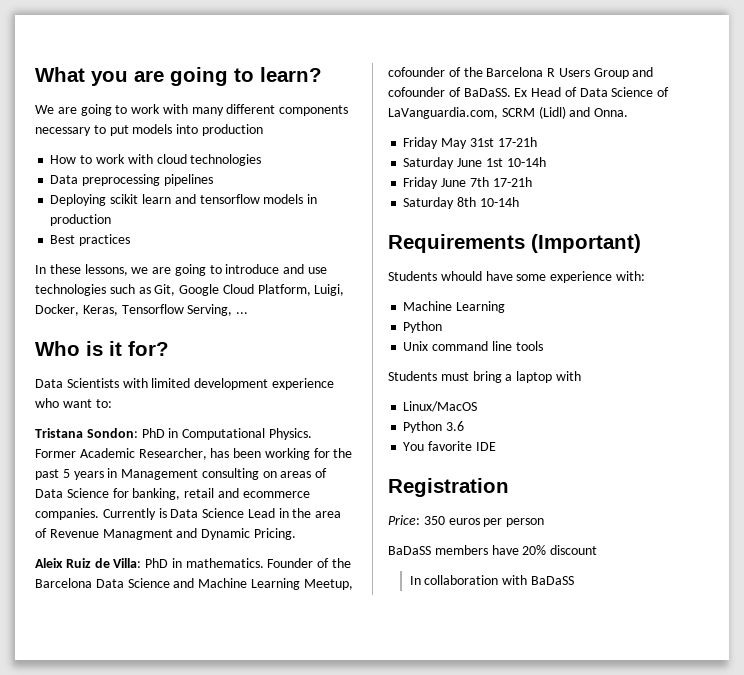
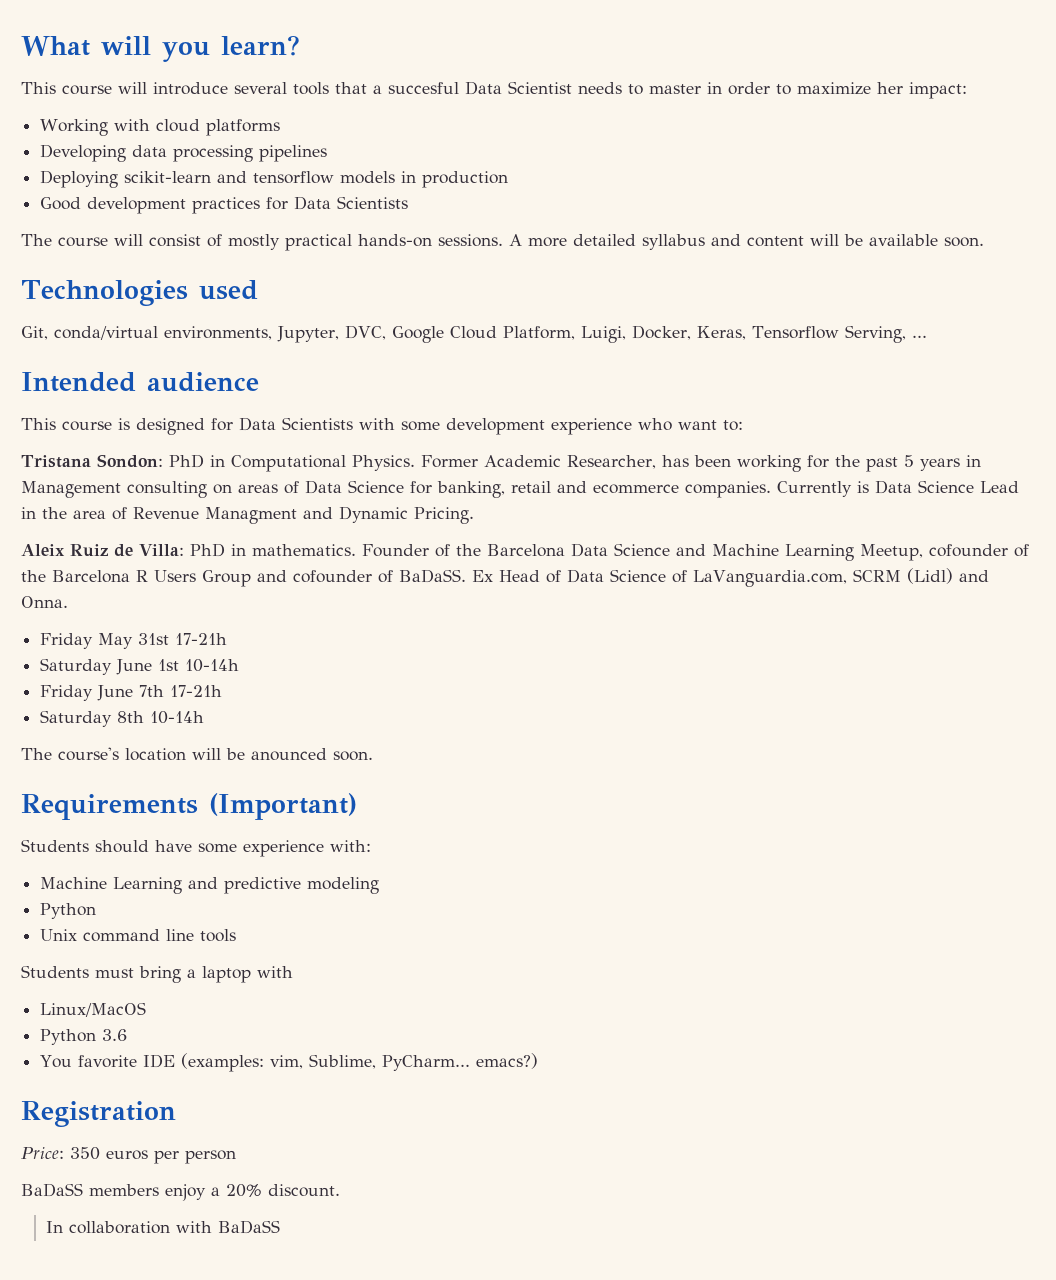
[91,67,322,86] [35,104,349,116] [35,124,263,136] [50,154,262,166] [50,174,161,186] you are going to learn? // We are going to work with many different components necessary to put models into production // How to work with cloud technologies // Data preprocessing -> [101,35,300,62] [21,81,967,99] [40,119,281,136] [40,144,254,162] will you learn? // This course will introduce several tools that a succesful Data Scientist needs to master in order to maximize her impact: // Working with cloud platforms // Developing data processing
[110,194,171,204] scikit learn -> [124,171,212,183] scikit-learn
[50,235,76,244] Best -> [40,197,187,214] Good development
[35,264,328,276] [35,284,176,296] // In these lessons, we are going to introduce and use technologies such as Git, -> [266,196,409,210] [21,234,984,251] [21,280,258,306] [21,325,386,343] for Data Scientists // The course will consist of mostly practical hands-on sessions. A more detailed syllabus and content will be available soon. // Technologies used // Git, conda/virtual environments, Jupyter, DVC,
[35,341,169,356] Who is it for? // -> [21,372,259,392] [21,418,233,435] Intended audience // This course is designed for
[151,378,191,388] limited -> [401,421,440,431] some
(519, 202) none -> [21,747,373,761] // The course's location will be anounced soon.
[440,271,482,281] whould -> [95,840,149,853] should
(506, 307) none -> [188,877,380,894] and predictive modeling
(496, 446) none -> [181,1053,539,1072] (examples: vim, Sublime, PyCharm... emacs?)
[491,545,598,555] have 20% discount -> [165,1184,340,1201] enjoy a 20% discount.

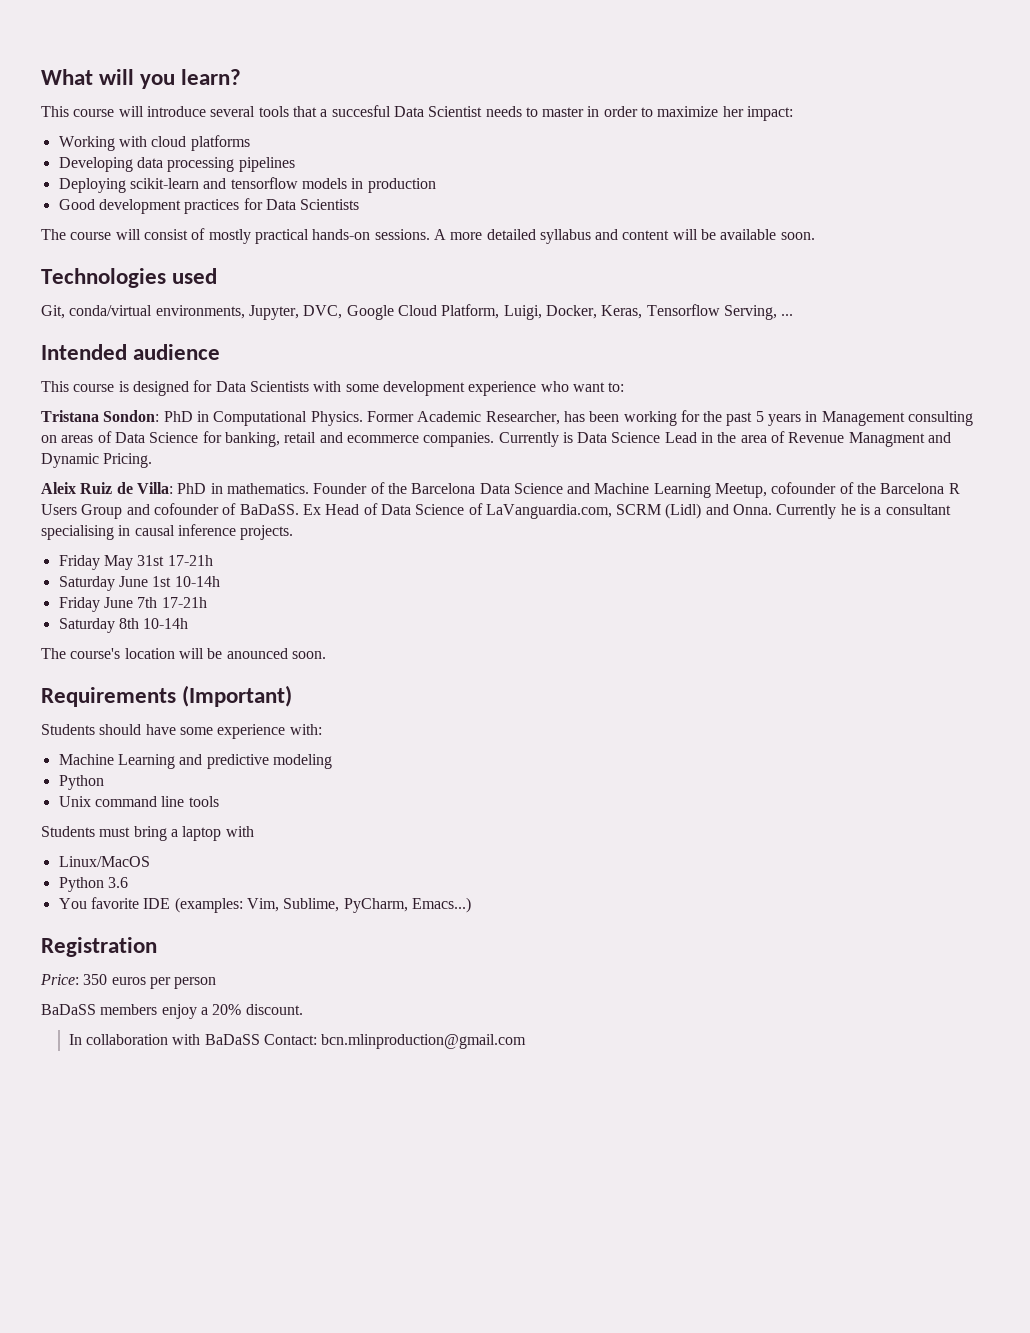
(68, 602) none -> [776,504,951,519] [41,524,294,540] Currently he is a consultant specialising in causal inference projects.
[270,1053,539,1071] vim, Sublime, PyCharm... emacs?) -> [246,897,471,913] Vim, Sublime, PyCharm, Emacs...)
(281, 1227) none -> [264,1034,527,1049] Contact: bcn.mlinproduction@gmail.com

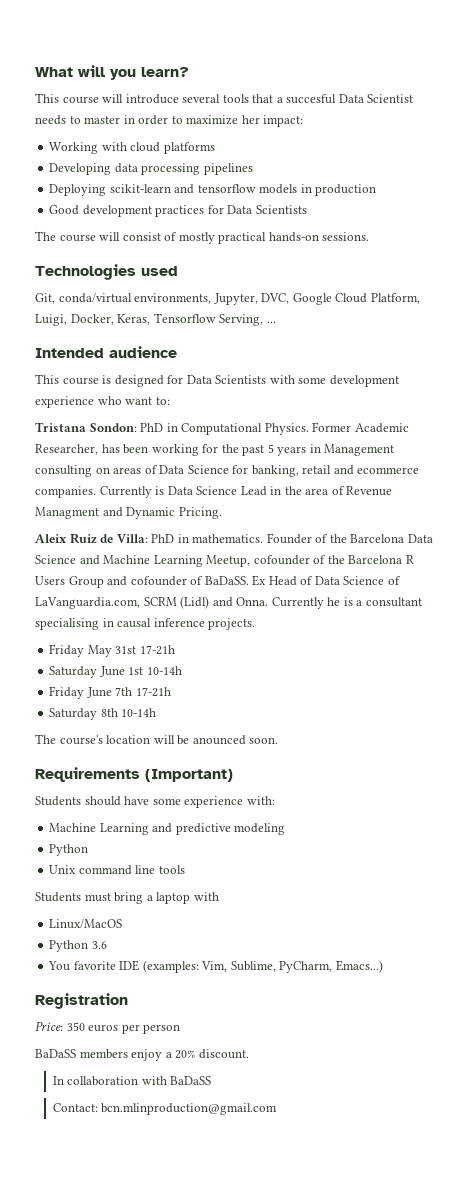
[433,229,815,244] A more detailed syllabus and content will be available soon. -> (370, 236) none
(260, 1039) none -> (212, 1080) //

